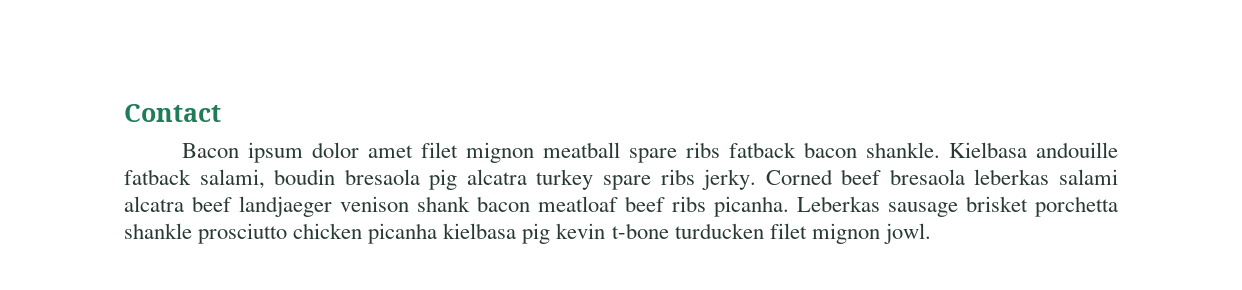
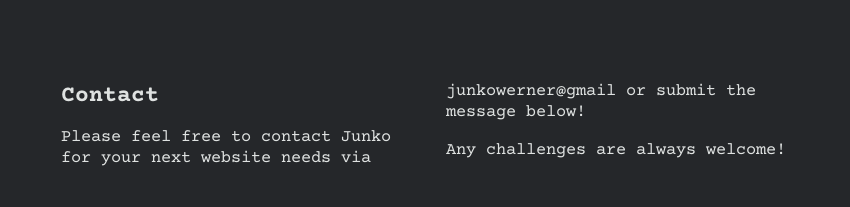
[182,142,1118,163] [124,169,1118,190] [124,196,1118,217] [124,223,931,244] Bacon ipsum dolor amet filet mignon meatball spare ribs fatback bacon shankle. Kielbasa andouille fatback salami, boudin bresaola pig alcatra turkey spare ribs jerky. Corned beef bresaola leberkas salami alcatra beef landjaeger venison shank bacon meatloaf beef ribs picanha. Leberkas sausage brisket porchetta shankle prosciutto chicken picanha kielbasa pig kevin t-bone turducken filet mignon jowl. -> [61,130,391,142] [61,150,371,166] [446,83,756,99] [445,105,586,120] [446,143,786,158] Please feel free to contact Junko for your next website needs via junkowerner@gmail or submit the message below! // Any challenges are always welcome!

